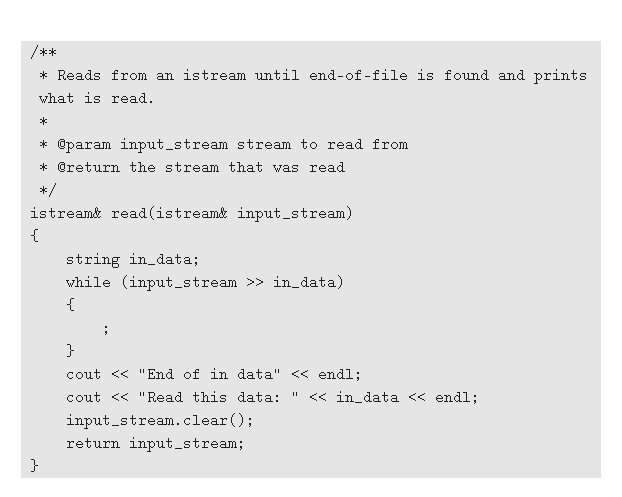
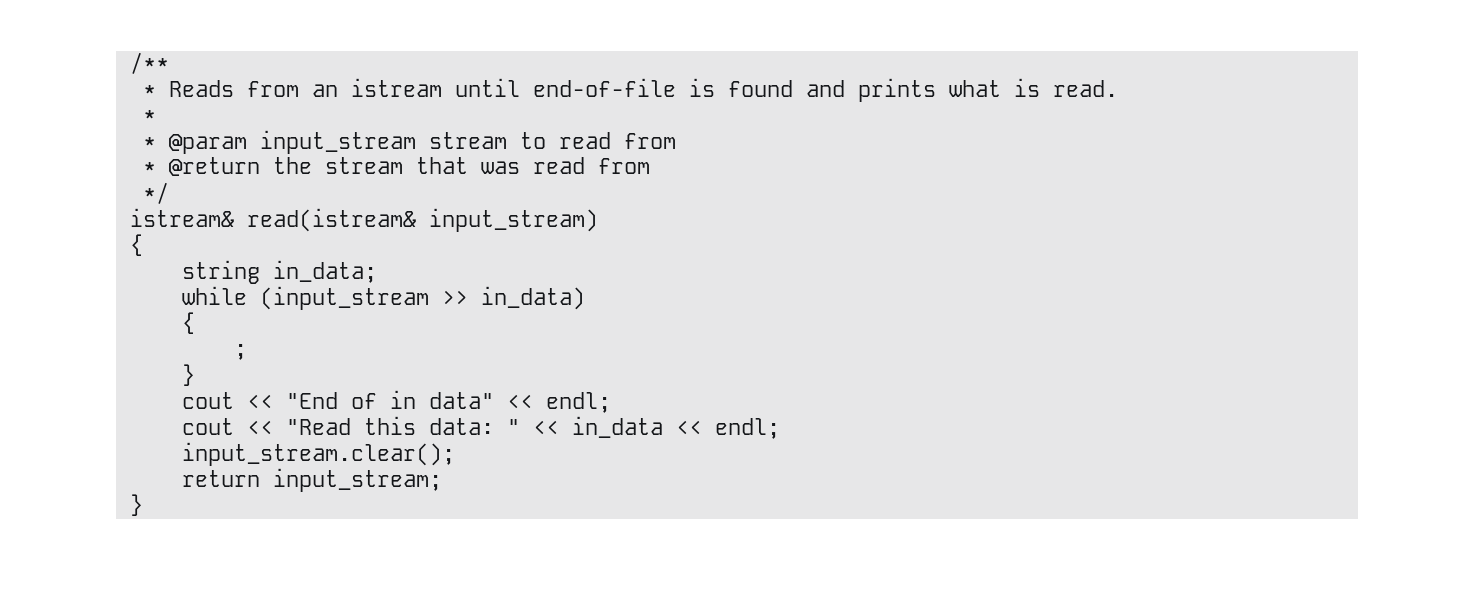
(345, 167) none -> [597,158,650,174] from

